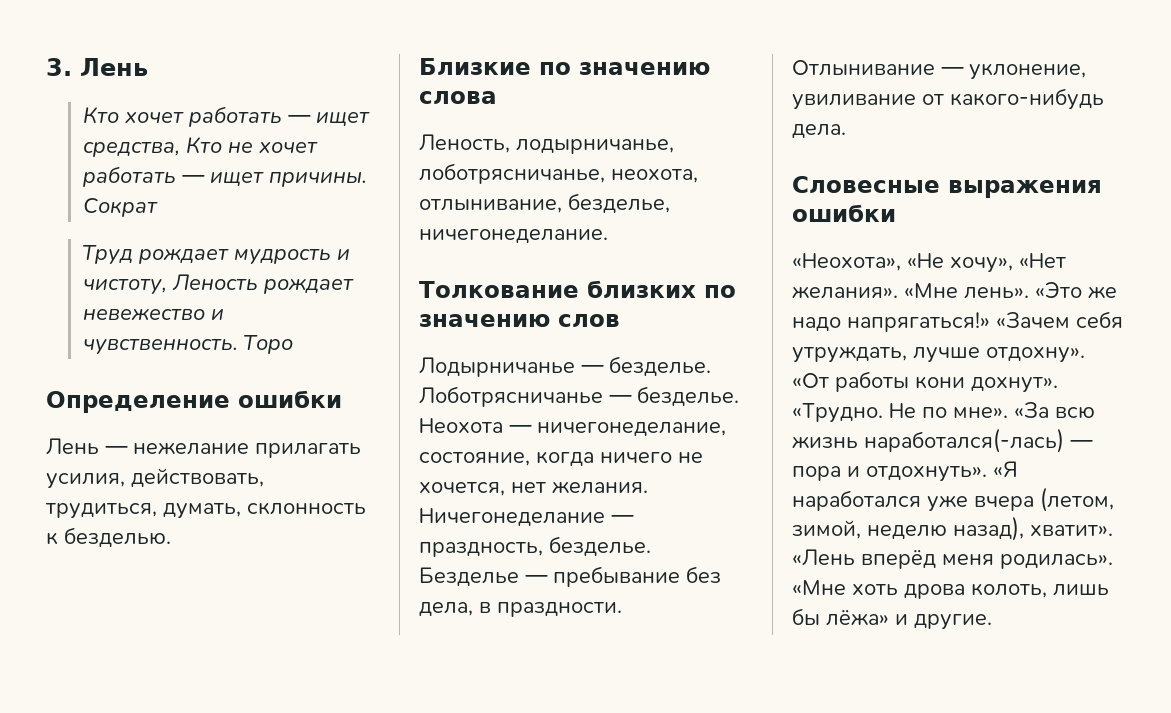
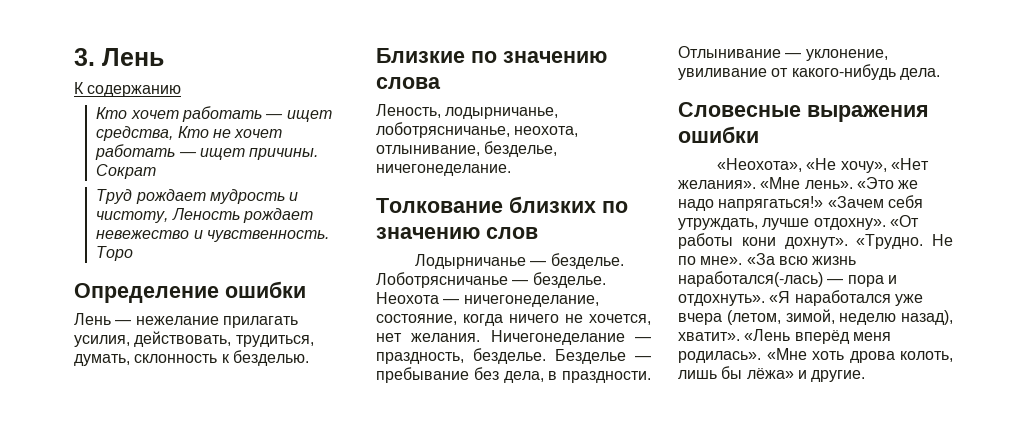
(148, 67) none -> [74,82,182,97] // К содержанию

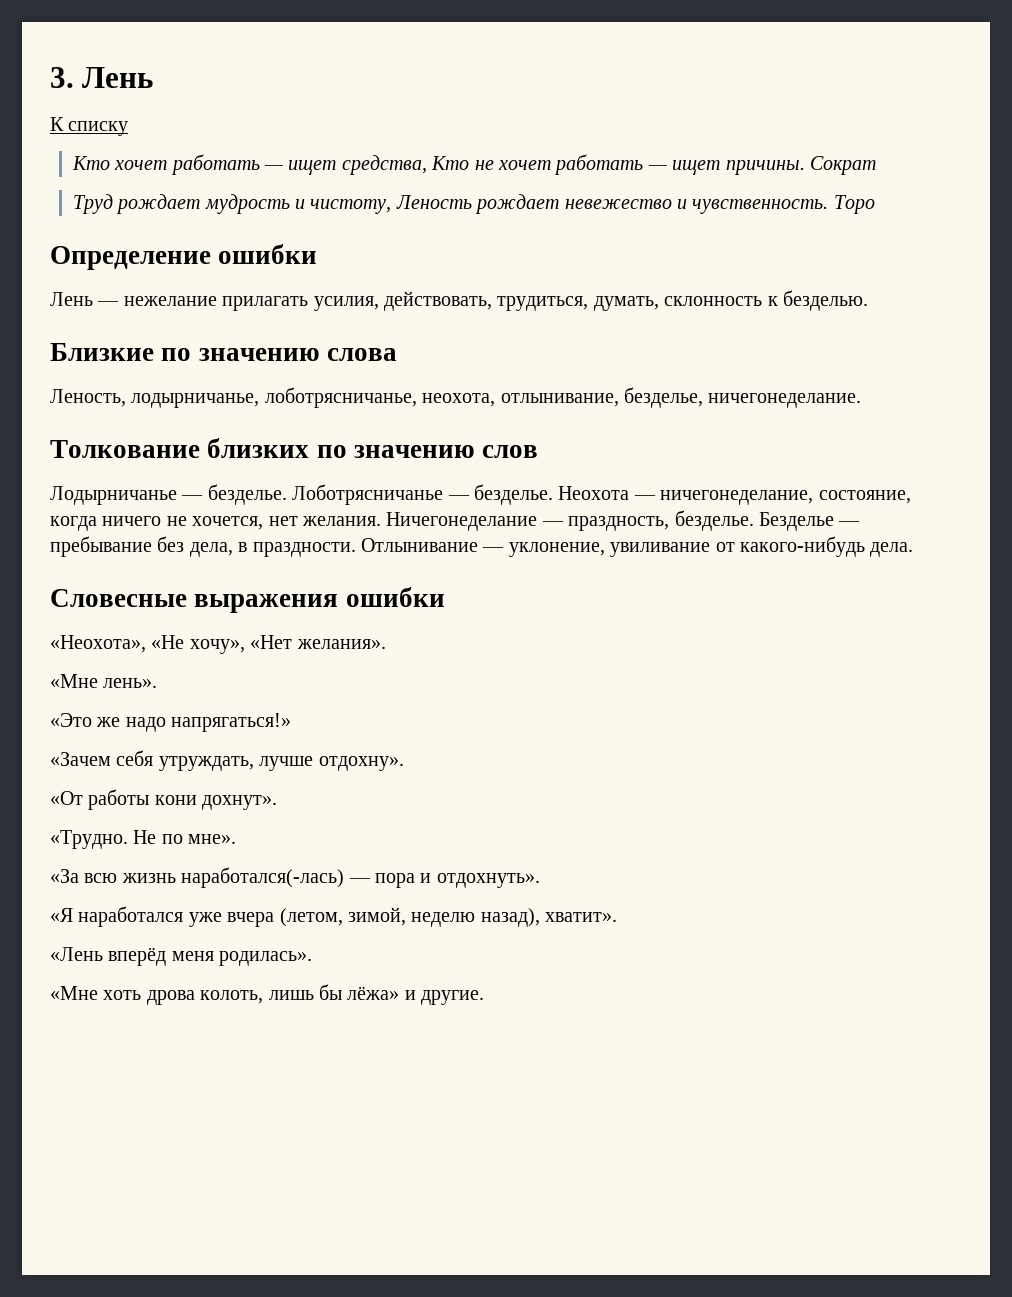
[87,85,182,97] содержанию -> [68,121,129,136] списку
(756, 184) none -> (386, 644) //
(853, 184) none -> (158, 683) //
(824, 203) none -> (292, 722) //
(886, 224) none -> (404, 763) //
(848, 243) none -> (278, 802) //
(743, 260) none -> (237, 839) //
(765, 300) none -> (540, 880) //
(740, 336) none -> (618, 917) //
(761, 357) none -> (313, 958) //

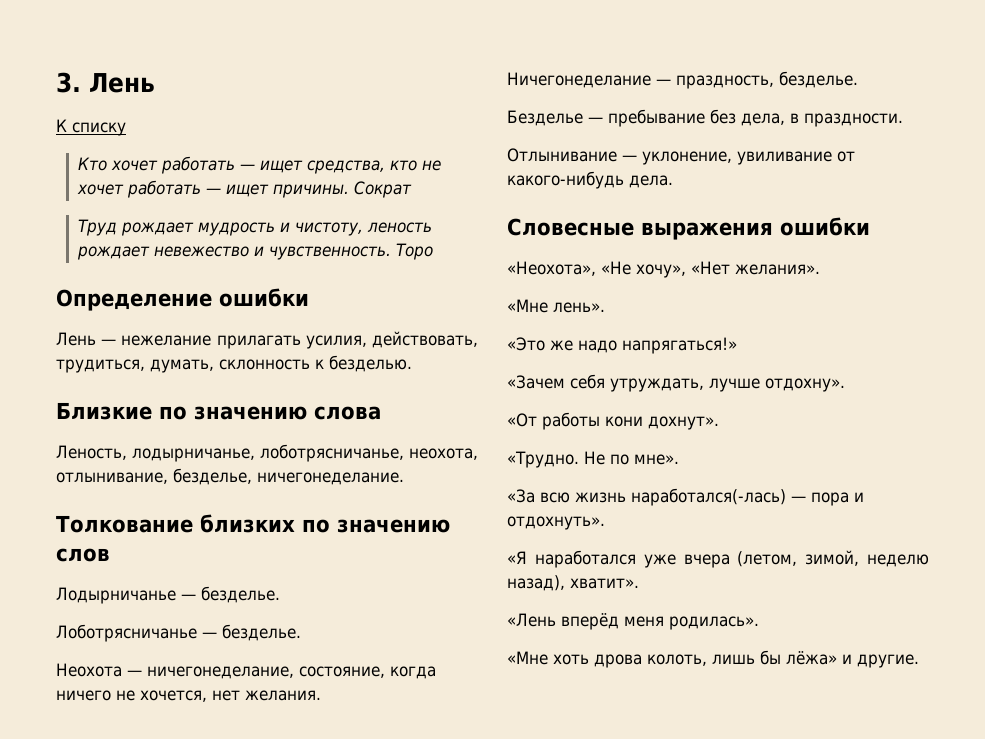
[431,156,470,170] Кто -> [389,160,417,171] кто
[395,195,472,209] Леность -> [366,222,432,233] леность
(287, 494) none -> (280, 594) //
(553, 494) none -> (301, 632) //
(381, 521) none -> (321, 695) //
(754, 520) none -> (858, 79) //
(356, 549) none -> (903, 120) //

